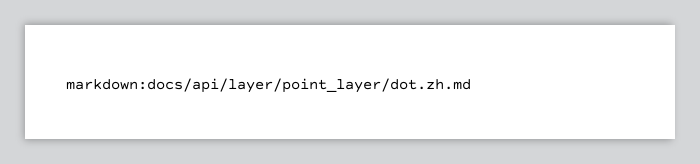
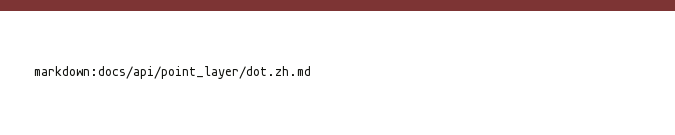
[66,78,471,93] markdown:docs/api/layer/point_layer/dot.zh.md -> [34,66,311,79] markdown:docs/api/point_layer/dot.zh.md

